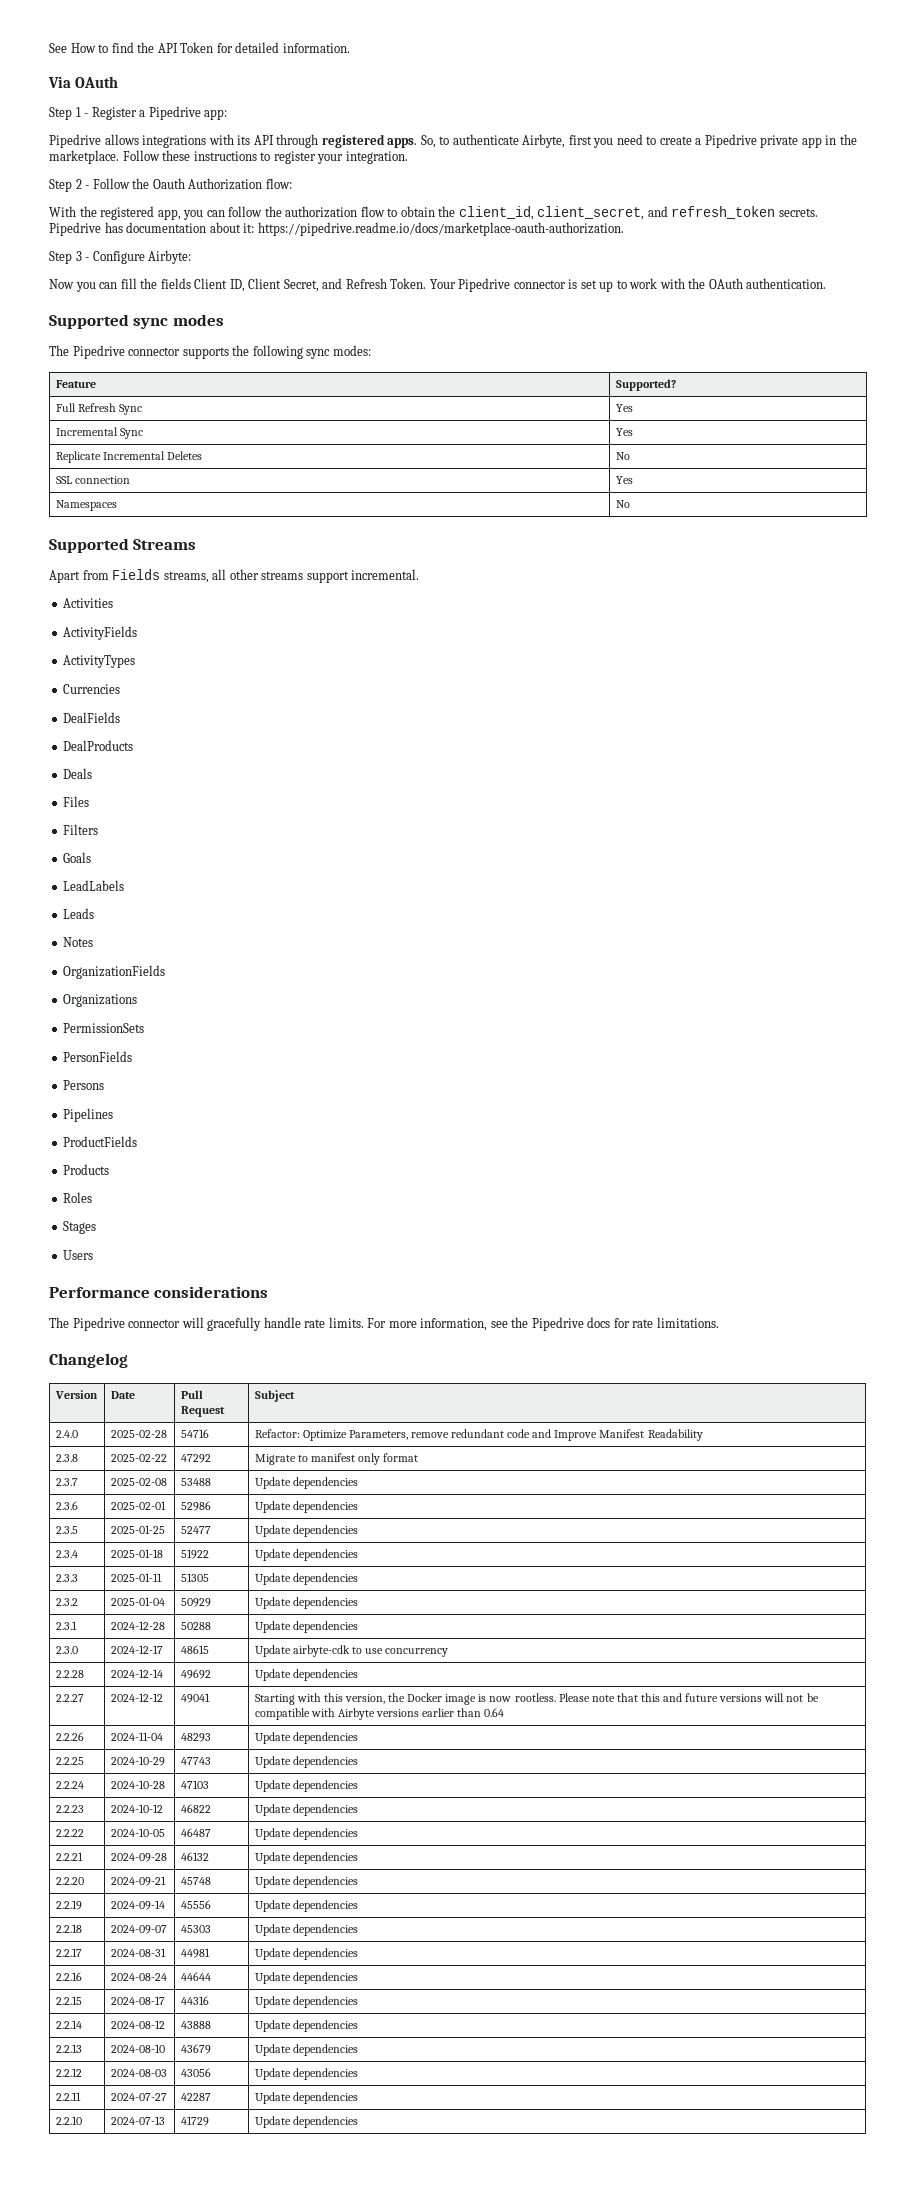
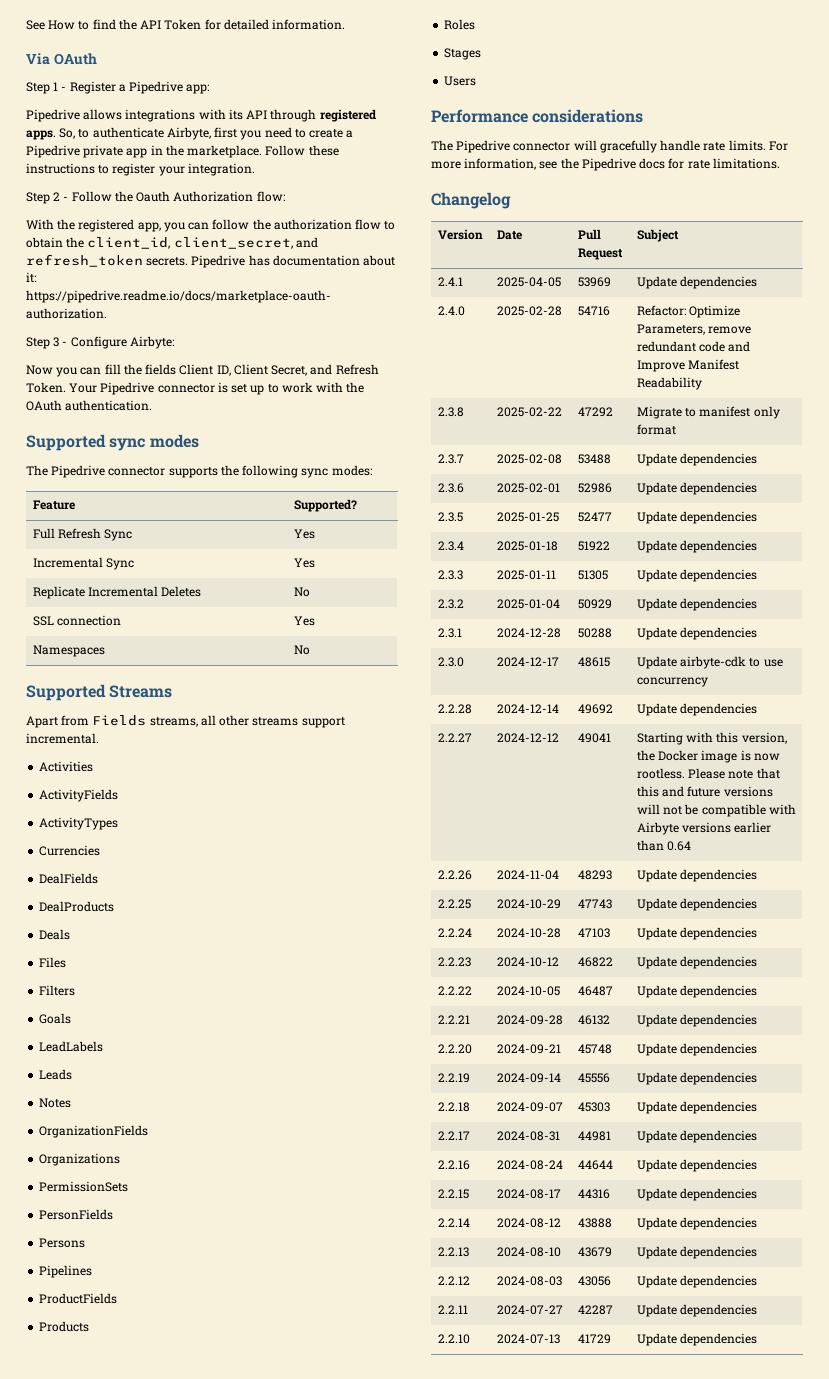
(295, 1396) none -> [437,277,463,286] [496,277,561,287] [577,277,611,287] [636,276,758,289] // 2.4.1 | 2025-04-05 | 53969 | Update dependencies

